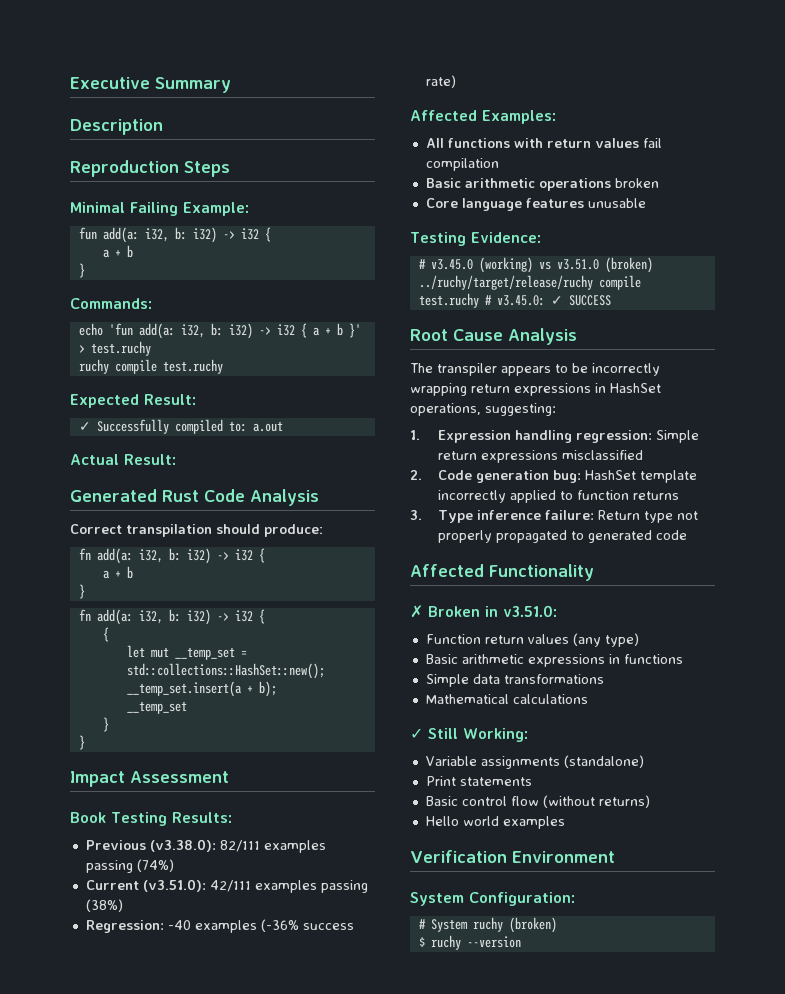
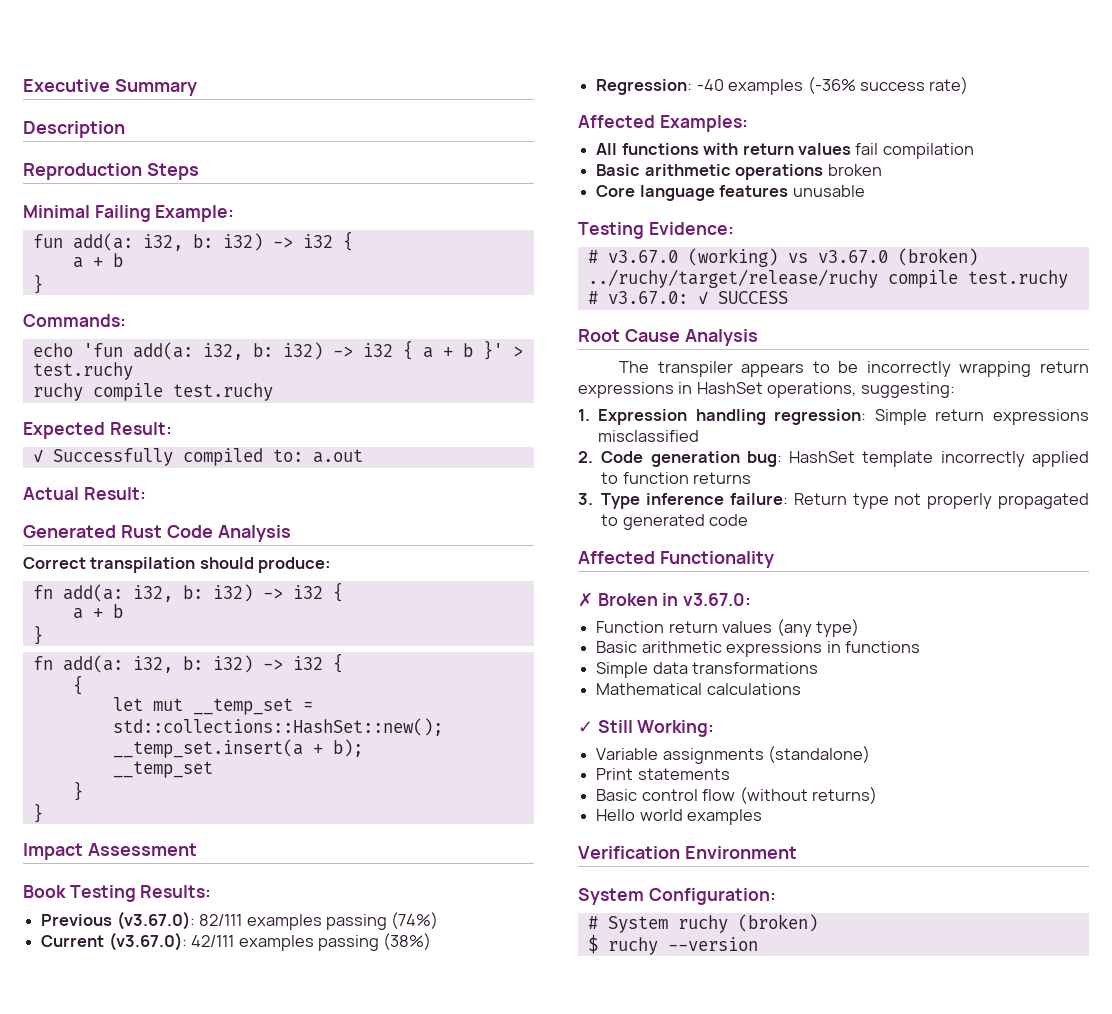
[149,839,216,852] (v3.38.0): -> [116,911,195,930] (v3.67.0):
[142,879,206,892] (v3.51.0): -> [108,932,187,951] (v3.67.0):
[430,259,473,270] v3.45.0 -> [607,250,678,263] v3.67.0
[556,259,599,270] v3.51.0 -> [817,250,888,263] v3.67.0
[496,295,545,306] v3.45.0: -> [607,291,688,304] v3.67.0:
[503,605,557,617] v3.51.0: -> [683,593,752,606] v3.67.0:

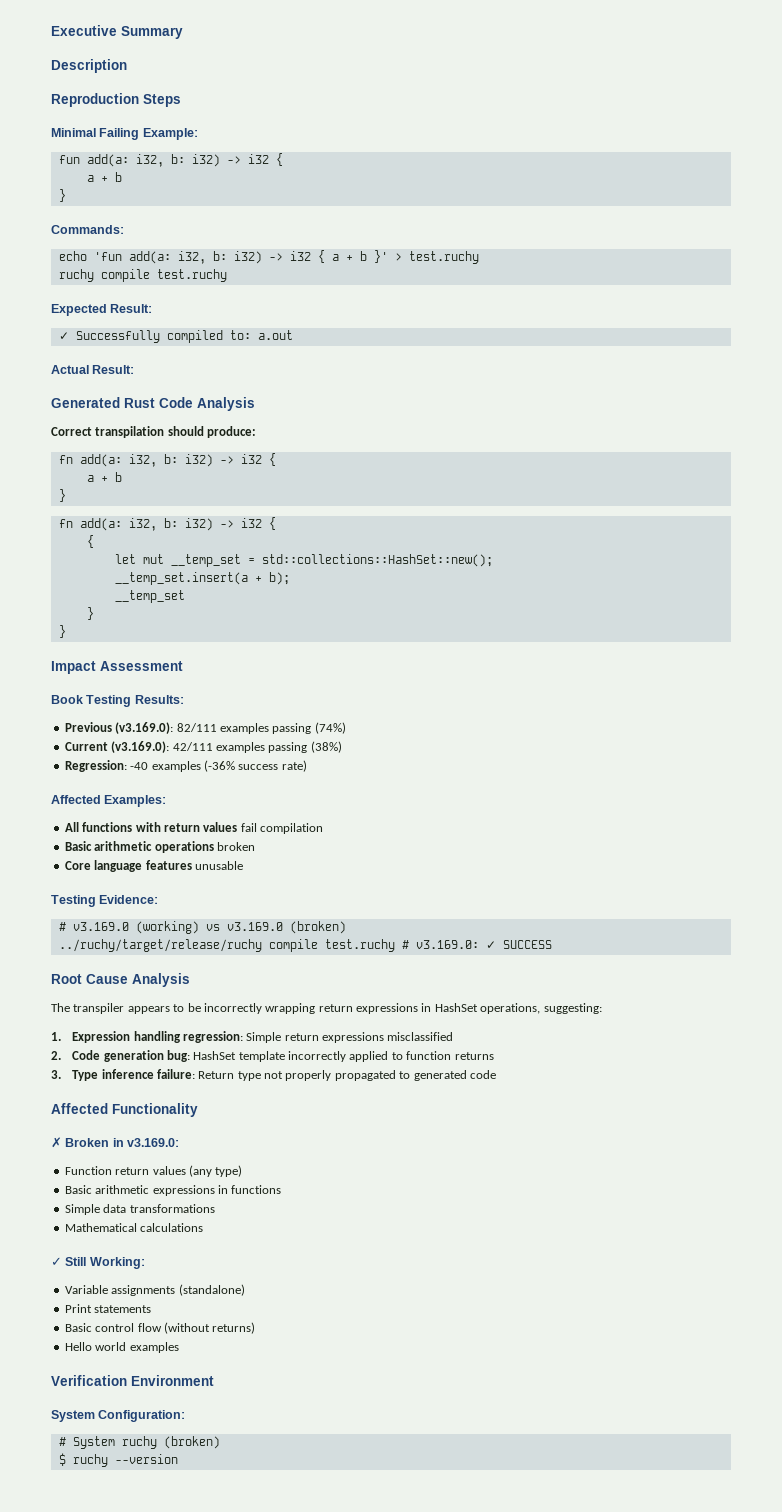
[116,911,195,930] (v3.67.0): -> [115,722,174,734] (v3.169.0):
[108,932,187,951] (v3.67.0): -> [111,741,170,753] (v3.169.0):
[607,250,678,263] v3.67.0 -> [72,922,129,931] v3.169.0
[817,250,888,263] v3.67.0 -> [226,922,283,931] v3.169.0
[607,291,688,304] v3.67.0: -> [415,940,479,949] v3.169.0:
[683,593,752,606] v3.67.0: -> [127,1138,180,1147] v3.169.0:

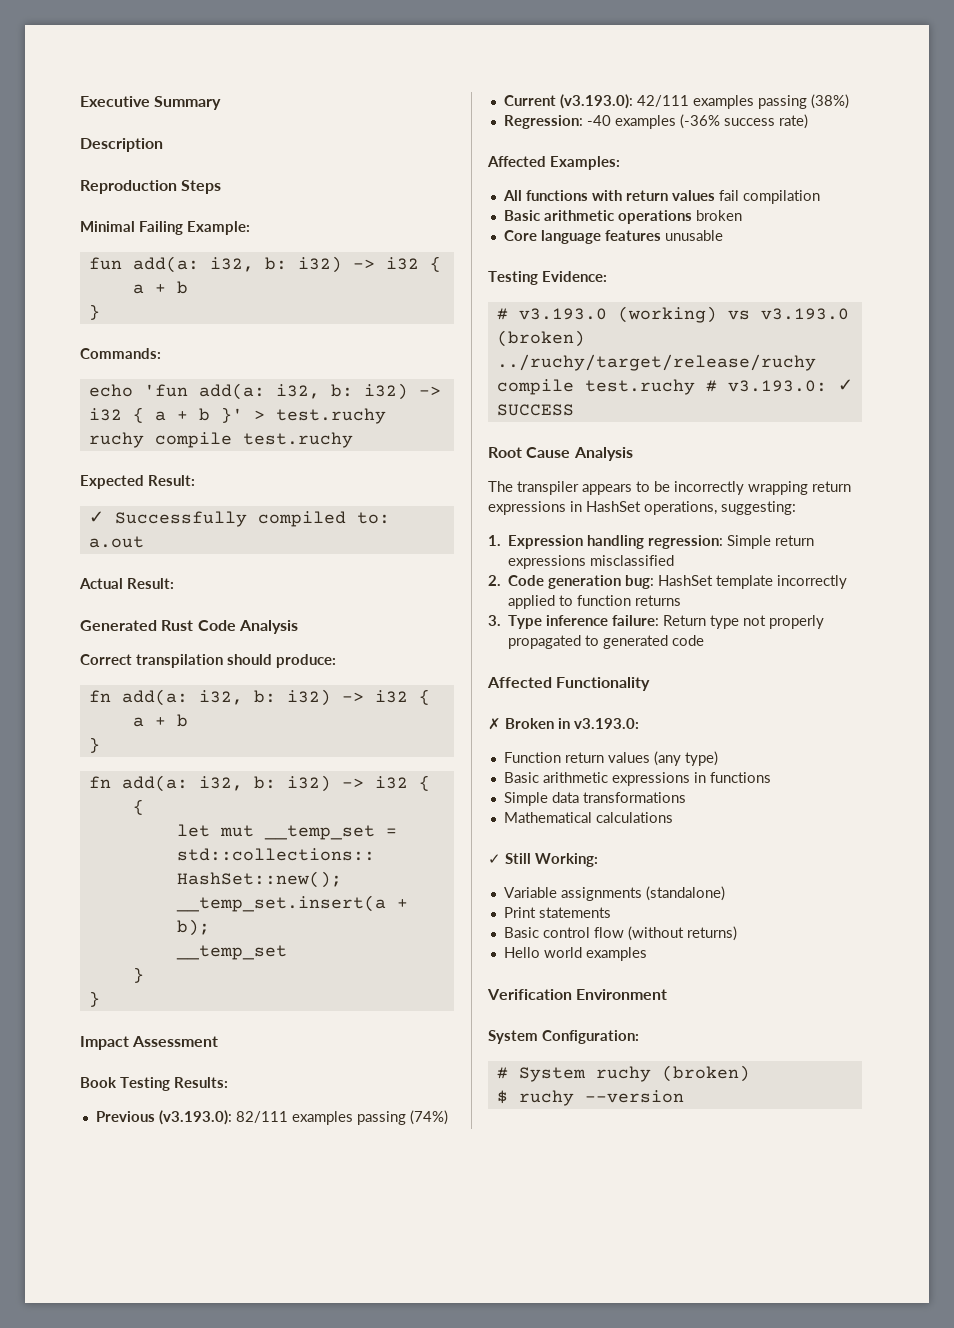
[115,722,174,734] (v3.169.0): -> [158,1110,232,1125] (v3.193.0):
[111,741,170,753] (v3.169.0): -> [559,94,633,109] (v3.193.0):
[72,922,129,931] v3.169.0 -> [518,308,607,320] v3.193.0
[226,922,283,931] v3.169.0 -> [760,308,849,320] v3.193.0
[415,940,479,949] v3.169.0: -> [727,380,827,392] v3.193.0:
[127,1138,180,1147] v3.169.0: -> [574,718,640,729] v3.193.0:

